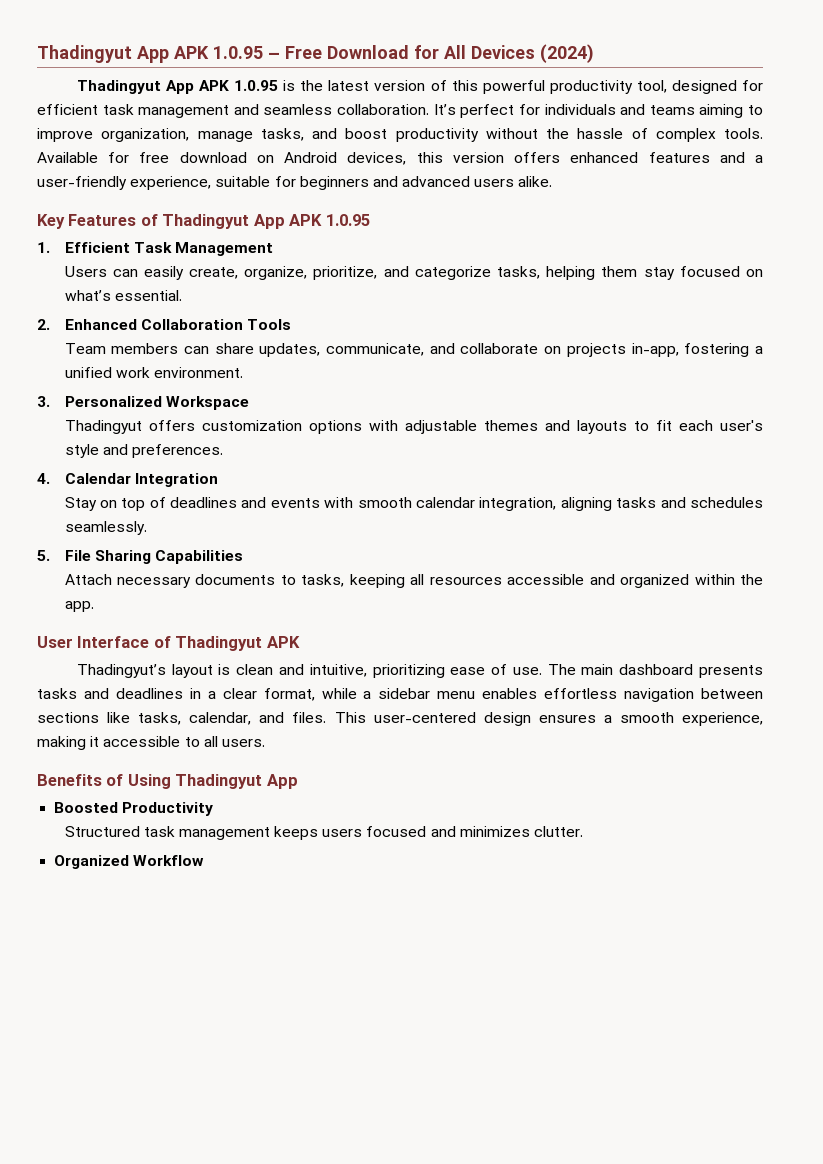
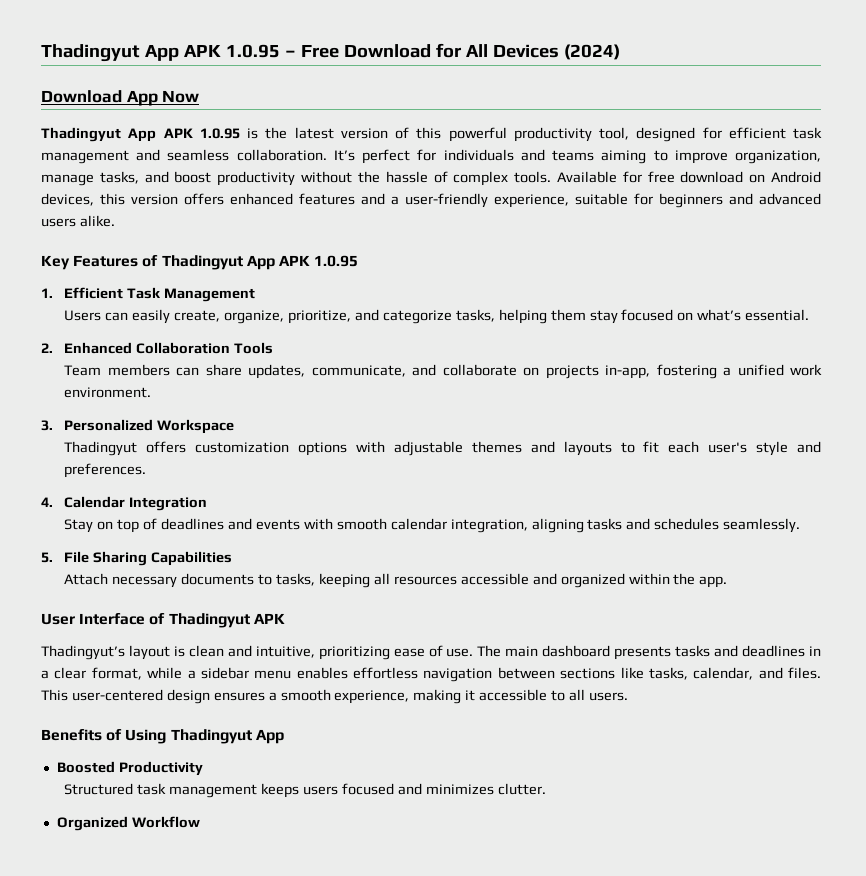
(594, 53) none -> [41,90,200,106] // Download App Now

